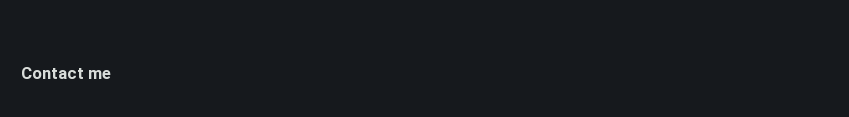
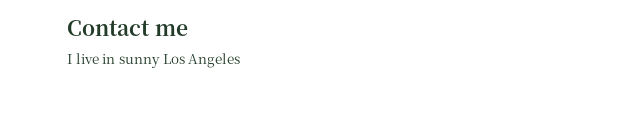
(112, 74) none -> [67,53,241,68] // I live in sunny Los Angeles

